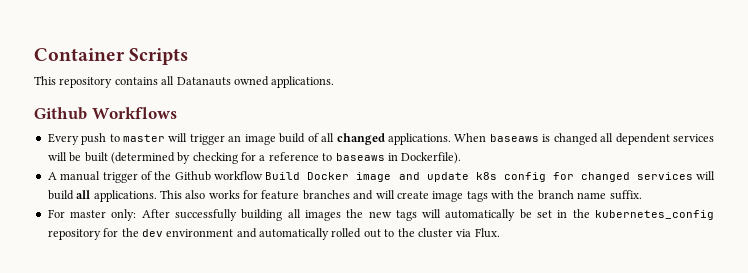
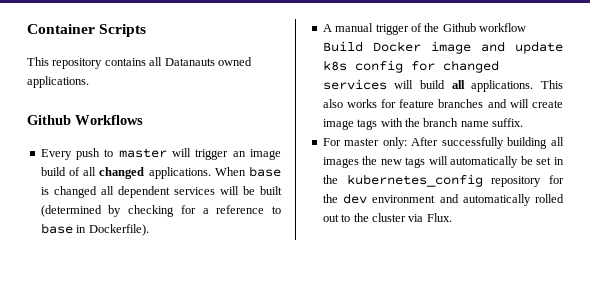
[489,134,539,142] baseaws -> [249,166,281,177] base
[335,153,385,161] baseaws -> [40,223,73,234] base

